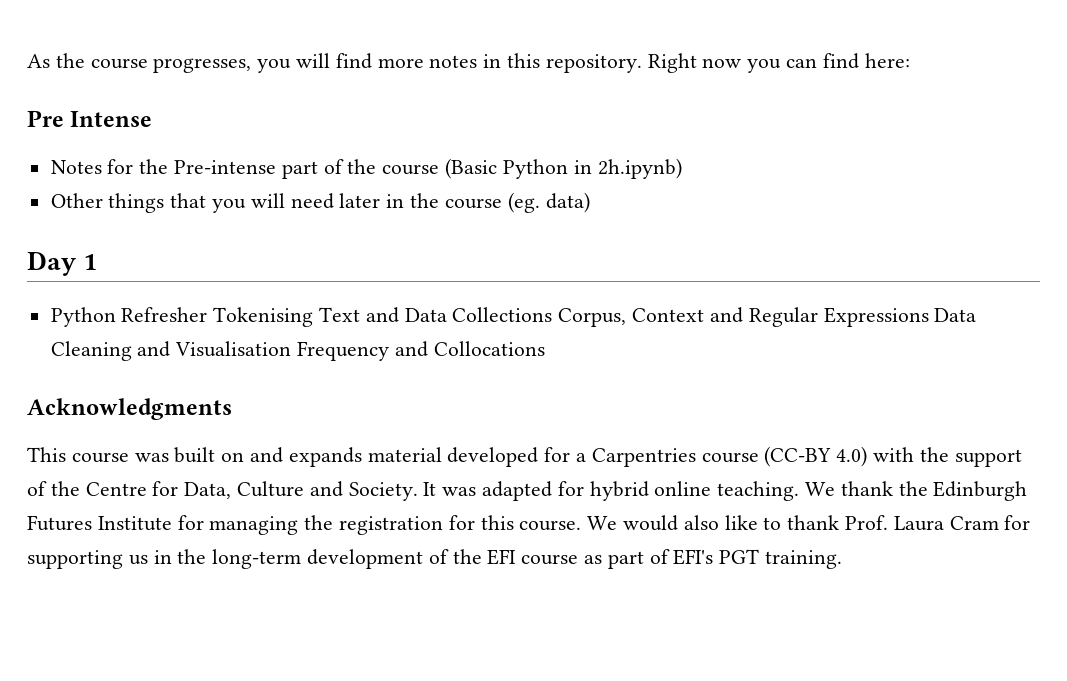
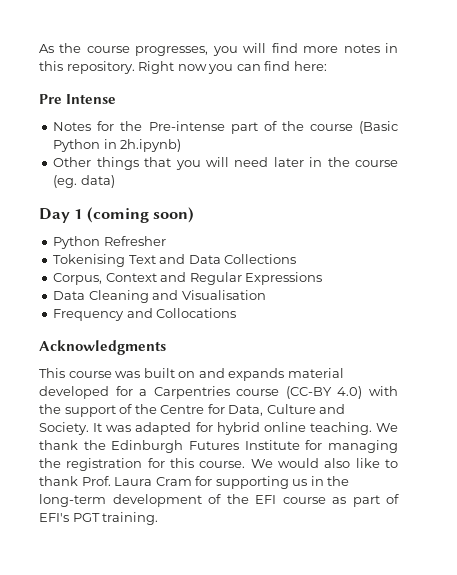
(98, 262) none -> [86,207,195,223] (coming soon)
(208, 314) none -> (166, 241) //
(553, 314) none -> (297, 259) //
(929, 317) none -> (323, 278) //
(292, 349) none -> (266, 295) //

